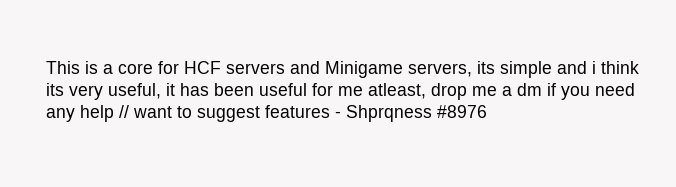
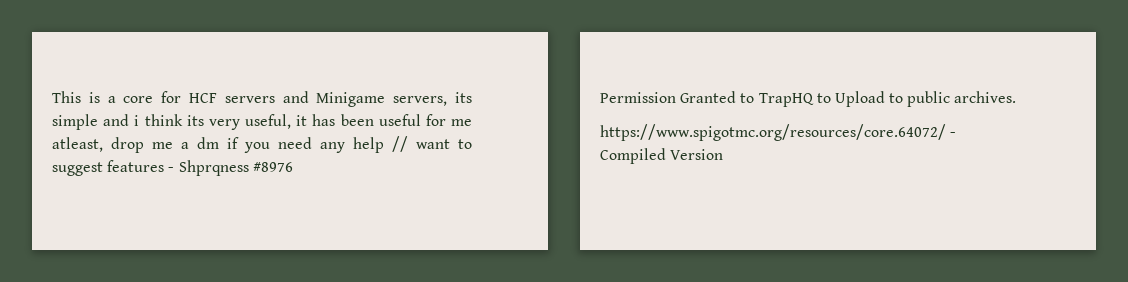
(487, 111) none -> [600,91,1017,107] [600,124,957,141] [600,148,724,164] // Permission Granted to TrapHQ to Upload to public archives. // https://www.spigotmc.org/resources/core.64072/ - Compiled Version

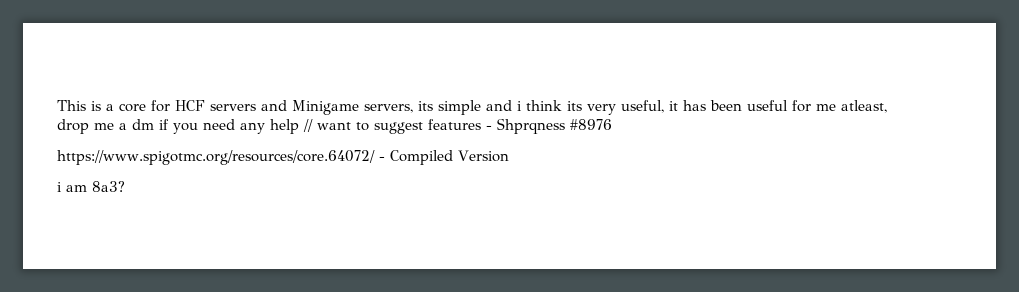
[600,91,1017,107] // Permission Granted to TrapHQ to Upload to public archives. -> (612, 124) none
(724, 154) none -> [57,181,125,192] // i am 8a3?

